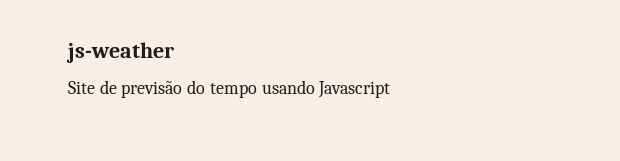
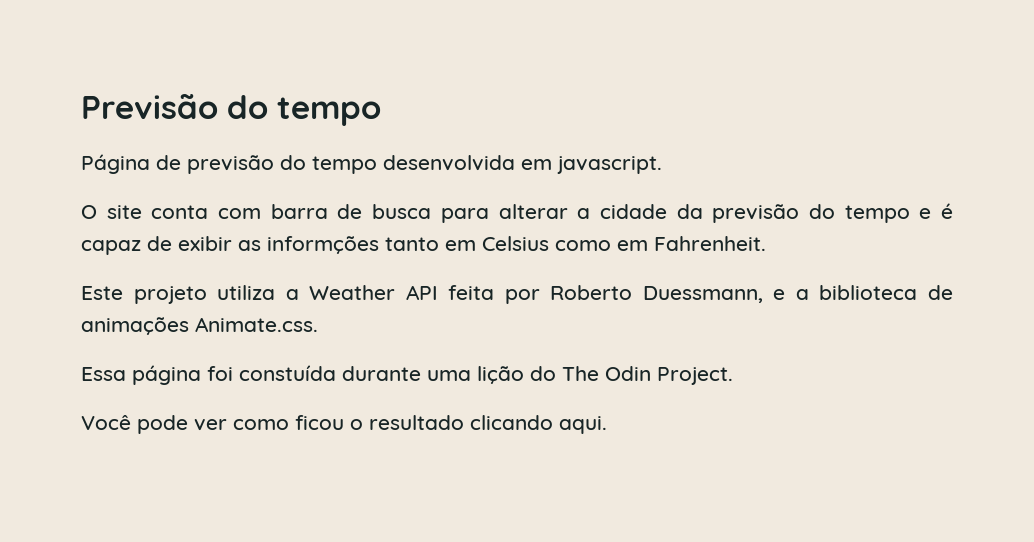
[66,42,174,63] [68,80,391,98] js-weather // Site de previsão do tempo usando Javascript -> [81,94,381,126] [81,154,662,174] [81,203,953,223] [81,236,766,255] [81,285,954,304] [81,317,318,335] [81,365,733,385] [81,415,607,434] Previsão do tempo // Página de previsão do tempo desenvolvida em javascript. // O site conta com barra de busca para alterar a cidade da previsão do tempo e é capaz de exibir as informções tanto em Celsius como em Fahrenheit. // Este projeto utiliza a Weather API feita por Roberto Duessmann, e a biblioteca de animações Animate.css. // Essa página foi constuída durante uma lição do The Odin Project. // Você pode ver como ficou o resultado clicando aqui.

